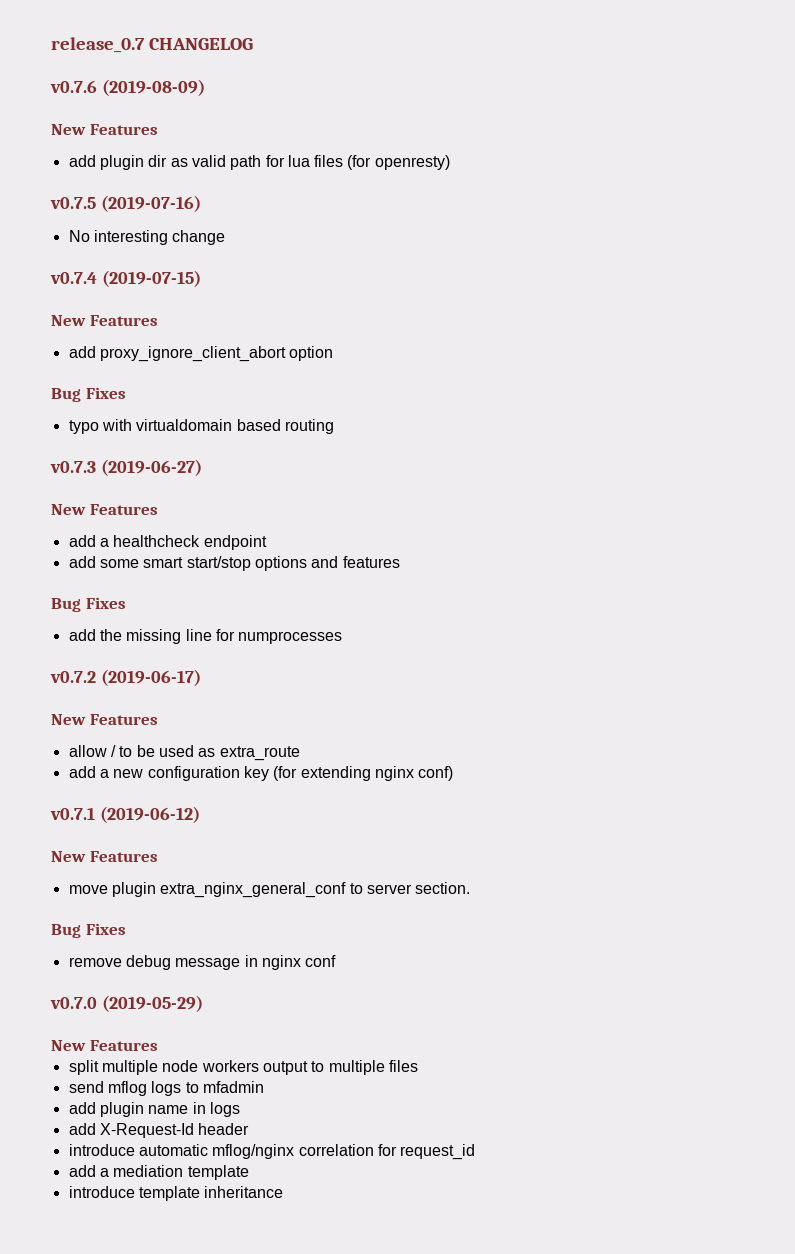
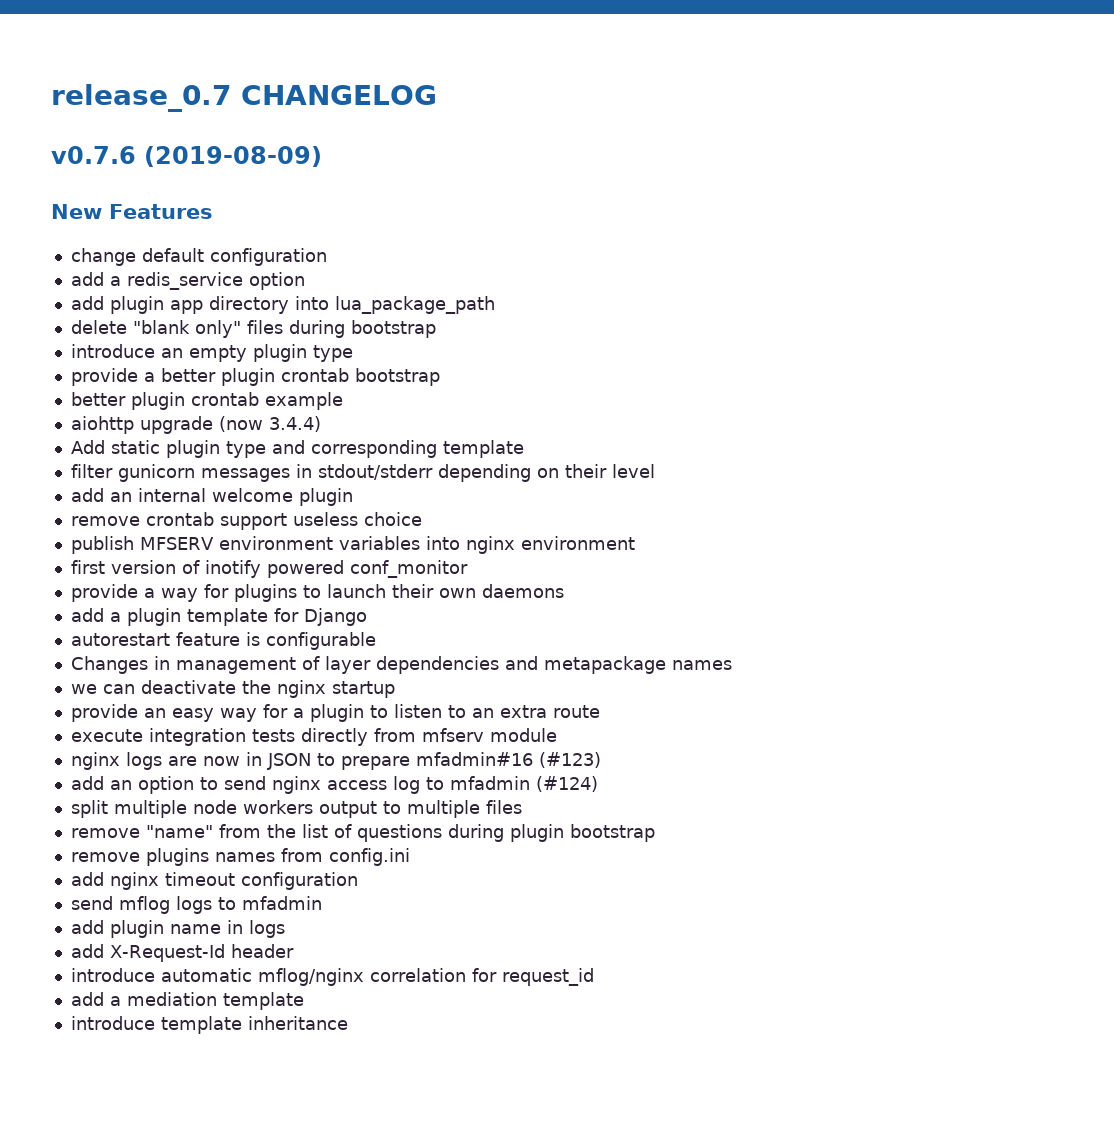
[68,155,450,170] [50,195,201,212] [68,230,226,245] [50,270,201,287] [51,315,158,326] [68,346,334,362] [51,387,126,402] [68,419,334,434] [50,459,202,476] [51,504,158,515] [68,535,267,550] [68,556,400,571] [51,597,126,612] [68,629,343,644] [50,669,201,686] [51,714,158,725] [68,745,300,761] [68,766,454,781] [50,806,200,823] [51,851,158,862] [68,882,471,898] [51,923,126,938] [68,955,337,970] [50,995,203,1012] [51,1040,158,1051] add plugin dir as valid path for lua files (for openresty) // v0.7.5 (2019-07-16) // No interesting change // v0.7.4 (2019-07-15) // New Features // add proxy_ignore_client_abort option // Bug Fixes // typo with virtualdomain based routing // v0.7.3 (2019-06-27) // New Features // add a healthcheck endpoint // add some smart start/stop options and features // Bug Fixes // add the missing line for numprocesses // v0.7.2 (2019-06-17) // New Features // allow / to be used as extra_route // add a new configuration key (for extending nginx conf) // v0.7.1 (2019-06-12) // New Features // move plugin extra_nginx_general_conf to server section. // Bug Fixes // remove debug message in nginx conf // v0.7.0 (2019-05-29) // New Features -> [70,248,327,266] [70,272,305,290] [70,296,495,314] [70,320,436,338] [70,344,353,362] [70,368,440,386] [70,392,343,410] [70,416,321,434] [70,440,524,458] [70,464,655,482] [70,488,353,506] [70,512,422,530] [70,536,635,554] [70,560,468,578] [70,584,564,602] [70,608,367,626] [70,632,376,650] [70,656,732,674] [70,680,395,698] [70,704,600,722] [70,728,557,746] [70,752,601,770] [70,776,598,794] change default configuration // add a redis_service option // add plugin app directory into lua_package_path // delete "blank only" files during bootstrap // introduce an empty plugin type // provide a better plugin crontab bootstrap // better plugin crontab example // aiohttp upgrade (now 3.4.4) // Add static plugin type and corresponding template // filter gunicorn messages in stdout/stderr depending on their level // add an internal welcome plugin // remove crontab support useless choice // publish MFSERV environment variables into nginx environment // first version of inotify powered conf_monitor // provide a way for plugins to launch their own daemons // add a plugin template for Django // autorestart feature is configurable // Changes in management of layer dependencies and metapackage names // we can deactivate the nginx startup // provide an easy way for a plugin to listen to an extra route // execute integration tests directly from mfserv module // nginx logs are now in JSON to prepare mfadmin#16 (#123) // add an option to send nginx access log to mfadmin (#124)
(418, 1066) none -> [70,824,655,842] [70,848,410,866] [70,872,358,890] // remove "name" from the list of questions during plugin bootstrap // remove plugins names from config.ini // add nginx timeout configuration

